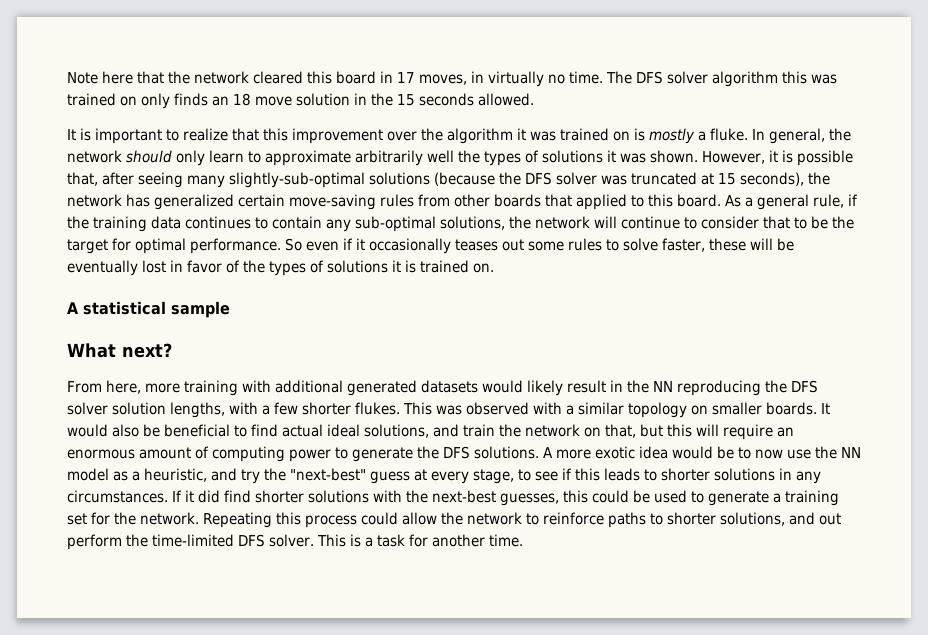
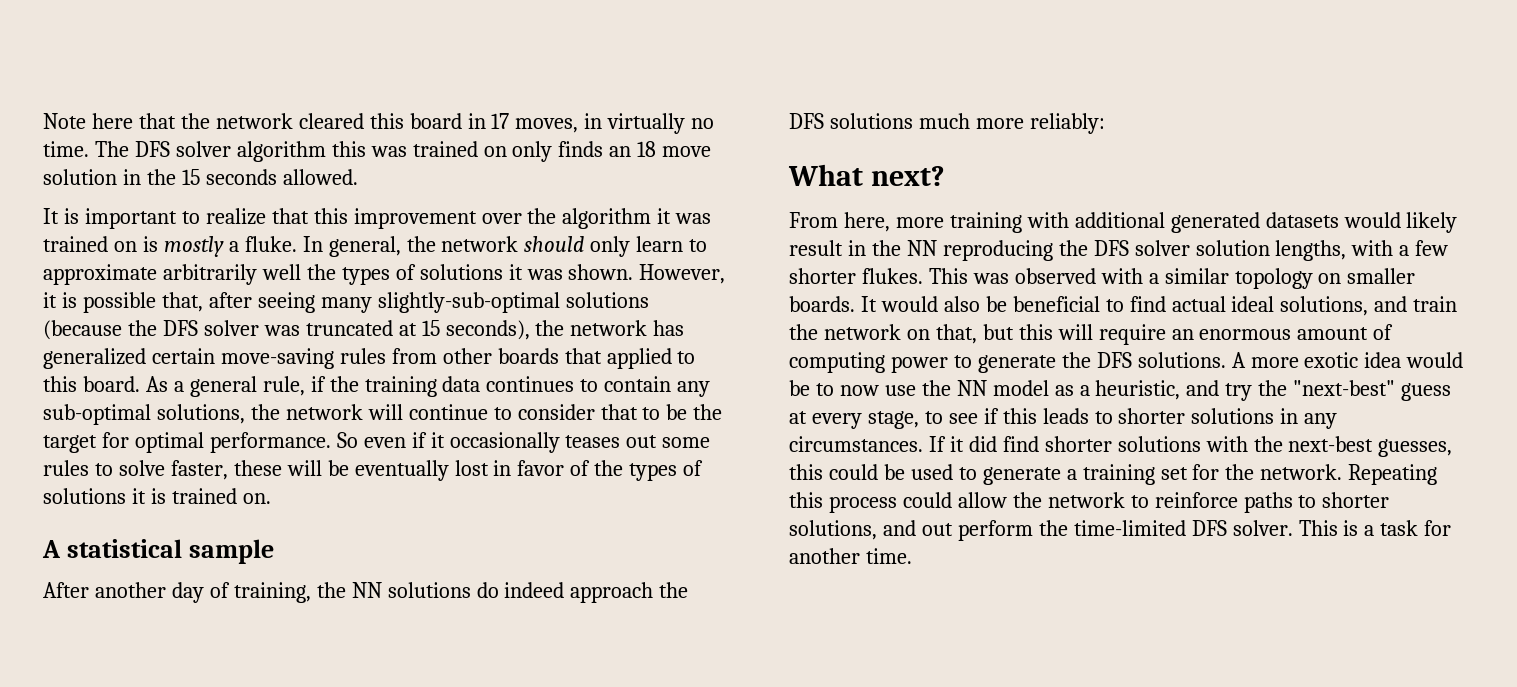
(230, 309) none -> [43,582,689,603] [789,113,1105,134] // After another day of training, the NN solutions do indeed approach the DFS solutions much more reliably:

